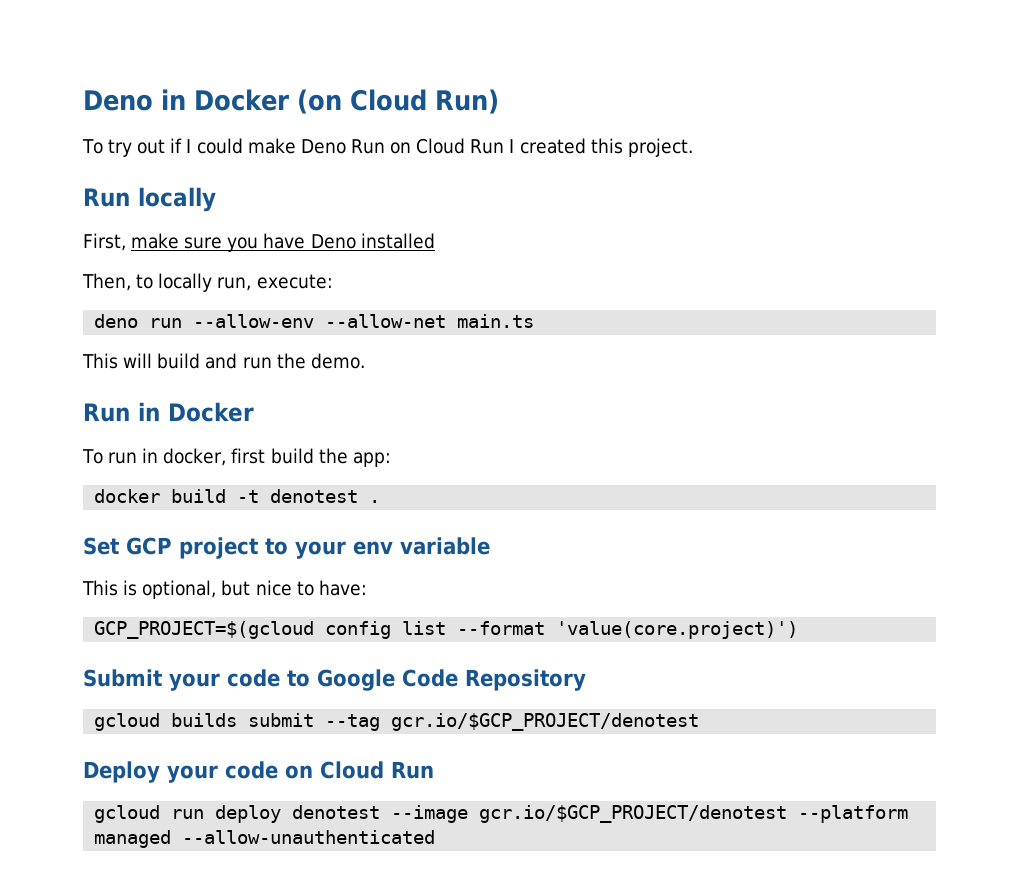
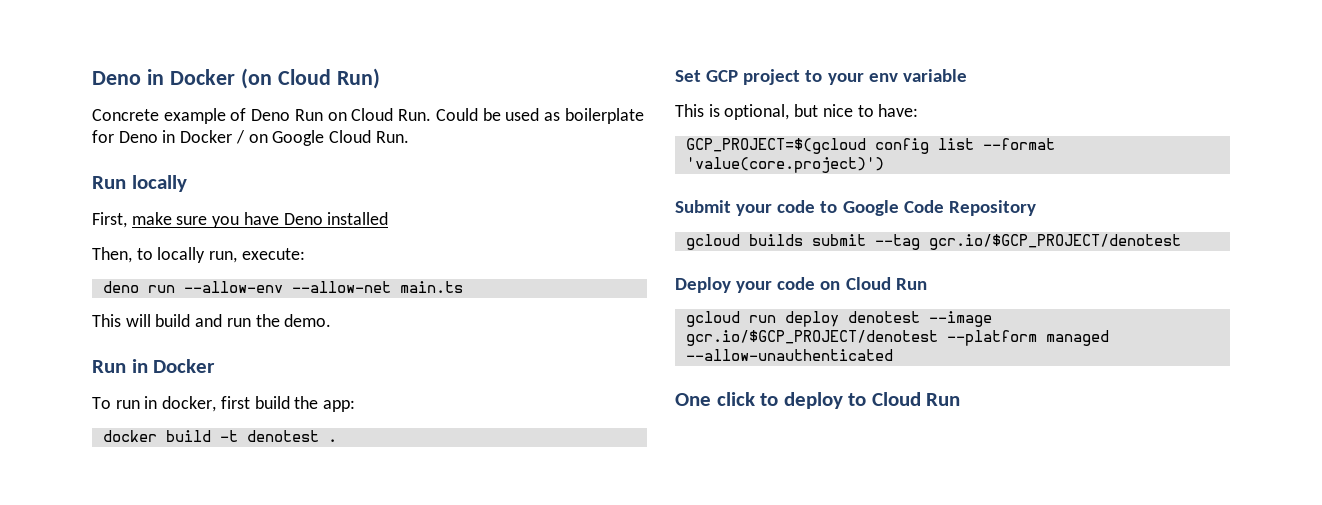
[82,138,693,157] To try out if I could make Deno Run on Cloud Run I created this project. -> [92,108,644,124] [92,130,409,146] Concrete example of Deno Run on Cloud Run. Could be used as boilerplate for Deno in Docker / on Google Cloud Run.
(436, 837) none -> [675,392,961,409] // One click to deploy to Cloud Run

